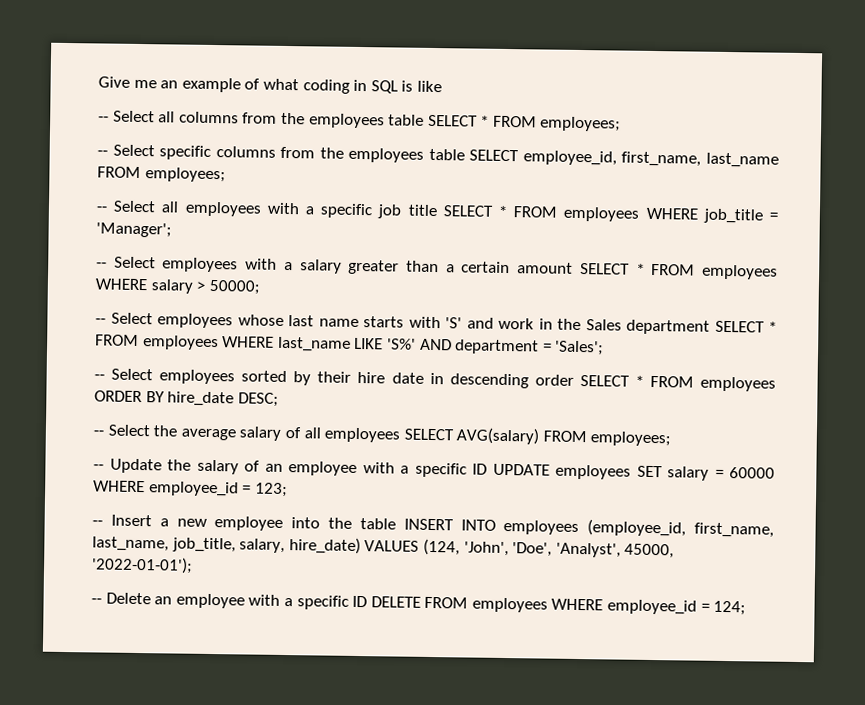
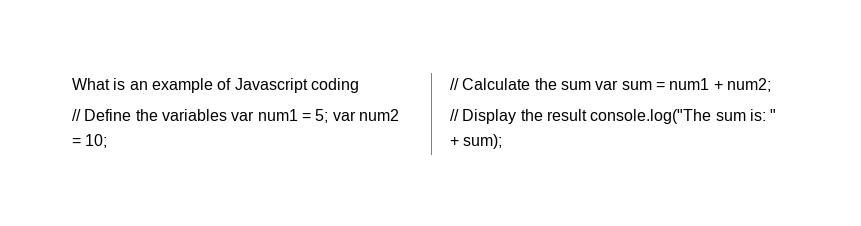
[98,76,157,89] Give me -> [72,78,126,90] What is
[262,78,299,91] what -> [234,78,308,93] Javascript
[353,79,442,94] [98,110,622,132] [97,144,779,168] [97,166,226,183] [96,200,778,224] [96,222,172,238] [96,256,778,280] [95,278,260,295] [95,312,777,335] [95,334,605,356] [94,368,776,392] [94,390,279,407] [93,424,672,447] [93,458,775,481] [93,480,288,498] [92,514,774,538] [92,536,675,559] [91,556,193,574] [91,592,747,616] in SQL is like // -- Select all columns from the employees table SELECT * FROM employees; // -- Select specific columns from the employees table SELECT employee_id, first_name, last_name FROM employees; // -- Select all employees with a specific job title SELECT * FROM employees WHERE job_title = 'Manager'; // -- Select employees with a salary greater than a certain amount SELECT * FROM employees WHERE salary > 50000; // -- Select employees whose last name starts with 'S' and work in the Sales department SELECT * FROM employees WHERE last_name LIKE 'S%' AND department = 'Sales'; // -- Select employees sorted by their hire date in descending order SELECT * FROM employees ORDER BY hire_date DESC; // -- Select the average salary of all employees SELECT AVG(salary) FROM employees; // -- Update the salary of an employee with a specific ID UPDATE employees SET salary = 60000 WHERE employee_id = 123; // -- Insert a new employee into the table INSERT INTO employees (employee_id, first_name, last_name, job_title, salary, hire_date) VALUES (124, 'John', 'Doe', 'Analyst', 45000, '2022-01-01'); // -- Delete an employee with a specific ID DELETE FROM employees WHERE employee_id = 124; -> [72,109,399,123] [72,134,108,148] [450,78,771,92] [450,109,777,124] [450,134,503,149] // // Define the variables var num1 = 5; var num2 = 10; // // Calculate the sum var sum = num1 + num2; // // Display the result console.log("The sum is: " + sum);

